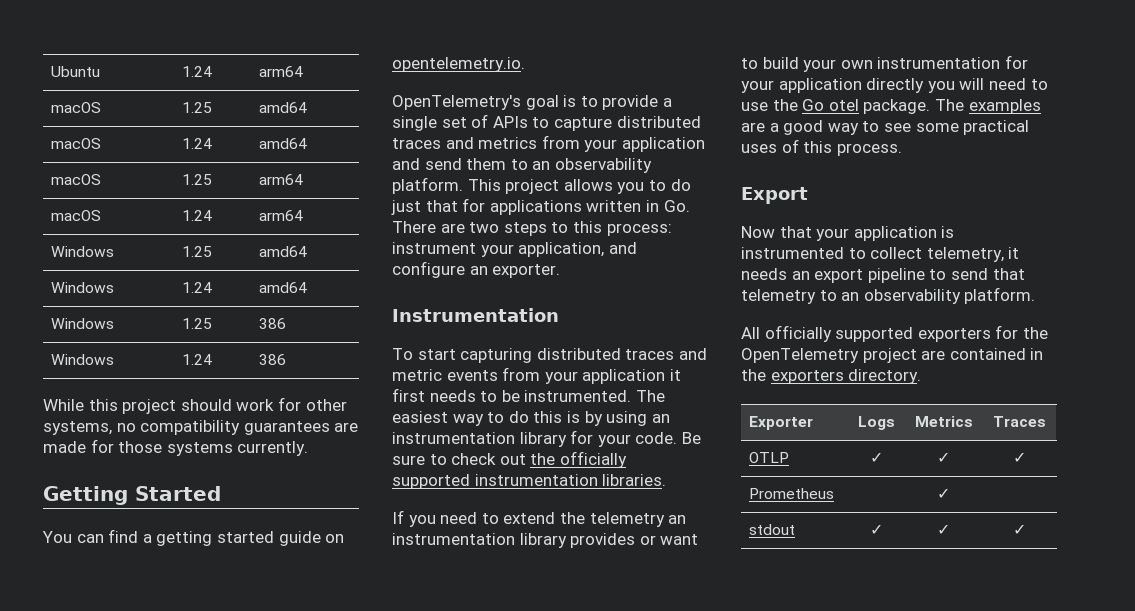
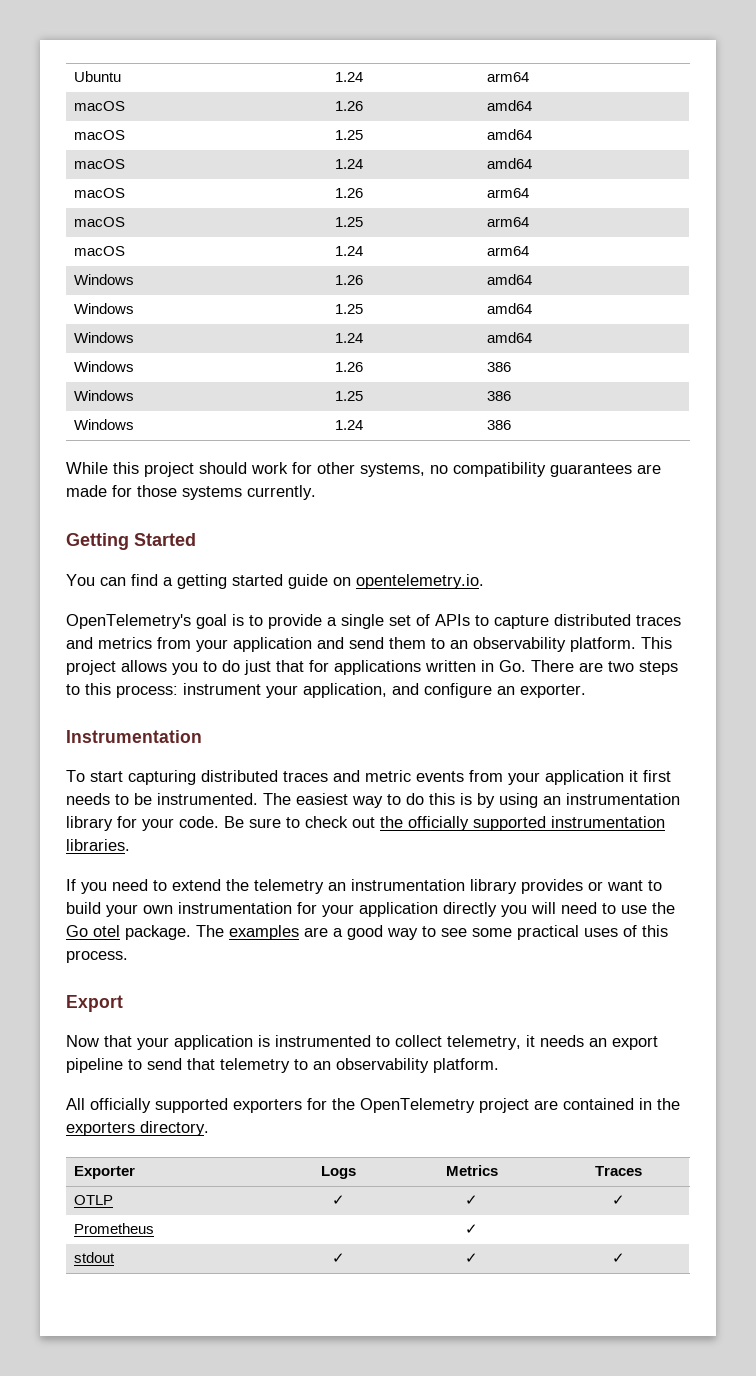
(303, 71) none -> [73,101,125,111] [334,101,363,111] [486,100,532,111] // macOS | 1.26 | amd64
(307, 143) none -> [73,188,125,198] [334,188,363,198] [486,188,529,198] // macOS | 1.26 | arm64
(303, 215) none -> [73,274,134,285] [334,275,363,285] [486,274,532,285] // Windows | 1.26 | amd64
(307, 287) none -> [73,361,134,372] [334,362,363,372] [486,362,511,372] // Windows | 1.26 | 386

